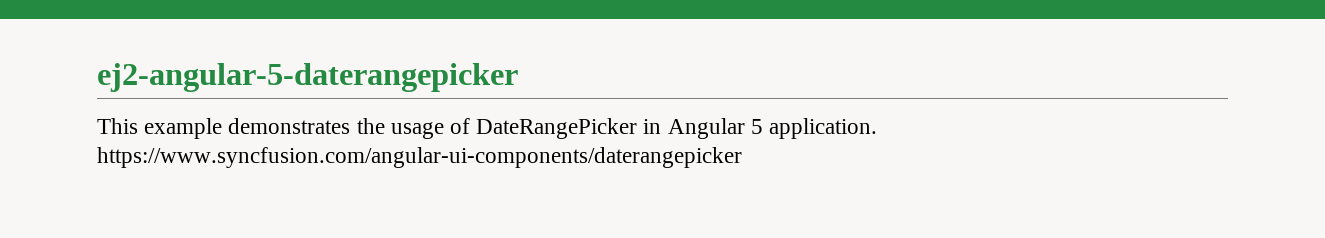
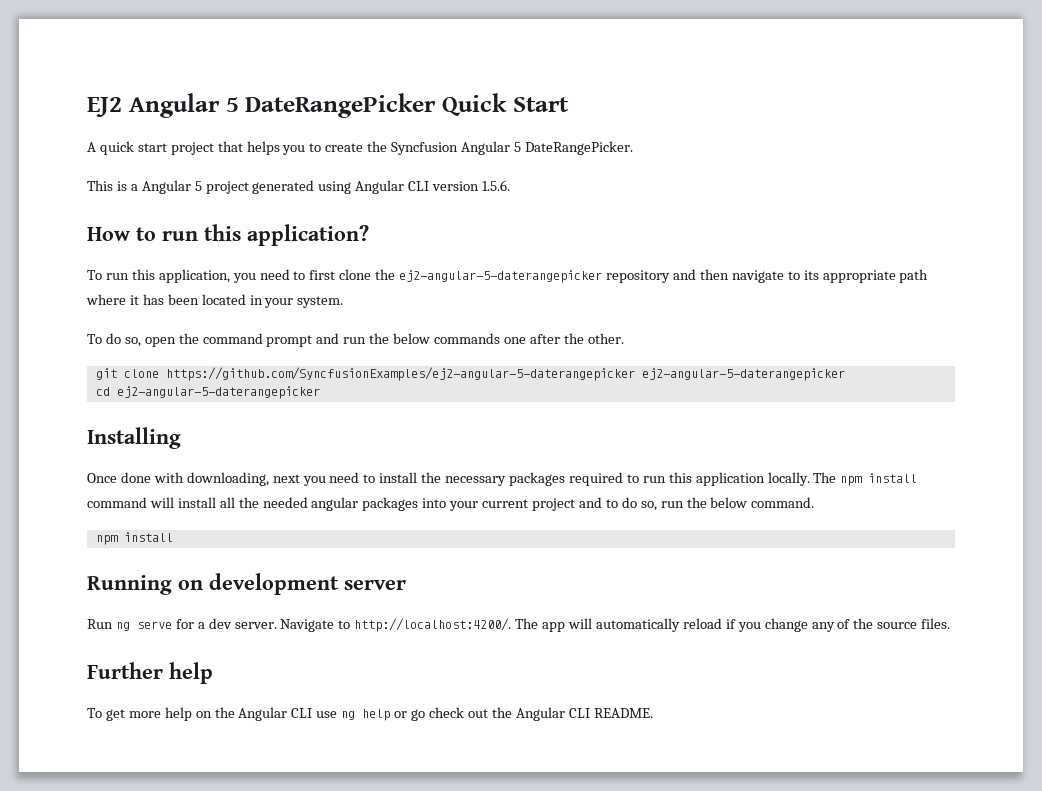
[97,63,518,92] [97,118,878,139] [97,147,742,168] ej2-angular-5-daterangepicker // This example demonstrates the usage of DateRangePicker in Angular 5 application. https://www.syncfusion.com/angular-ui-components/daterangepicker -> [87,93,569,118] [87,141,633,155] [87,180,511,194] [87,224,369,246] [87,269,929,283] [86,294,344,308] [87,333,624,347] [95,367,845,381] [95,386,320,399] [87,427,181,449] [87,472,918,486] [87,497,815,511] [95,532,173,545] [87,573,406,595] [87,618,951,632] [87,662,213,684] [87,707,653,721] EJ2 Angular 5 DateRangePicker Quick Start // A quick start project that helps you to create the Syncfusion Angular 5 DateRangePicker. // This is a Angular 5 project generated using Angular CLI version 1.5.6. // How to run this application? // To run this application, you need to first clone the ej2-angular-5-daterangepicker repository and then navigate to its appropriate path where it has been located in your system. // To do so, open the command prompt and run the below commands one after the other. // git clone https://github.com/SyncfusionExamples/ej2-angular-5-daterangepicker ej2-angular-5-daterangepicker // cd ej2-angular-5-daterangepicker // Installing // Once done with downloading, next you need to install the necessary packages required to run this application locally. The npm install command will install all the needed angular packages into your current project and to do so, run the below command. // npm install // Running on development server // Run ng serve for a dev server. Navigate to http://localhost:4200/. The app will automatically reload if you change any of the source files. // Further help // To get more help on the Angular CLI use ng help or go check out the Angular CLI README.

